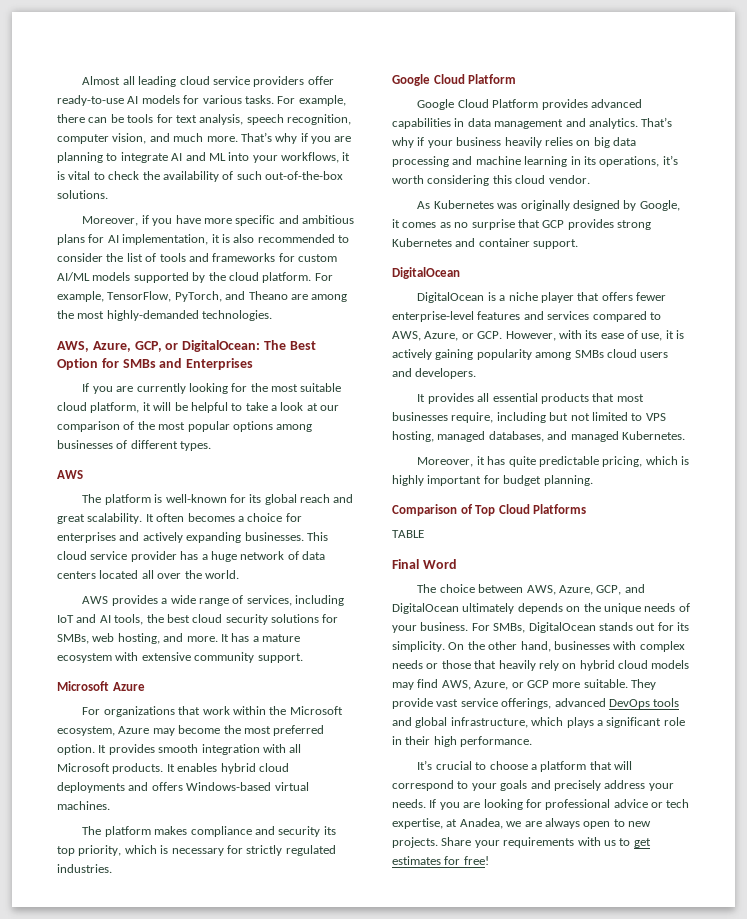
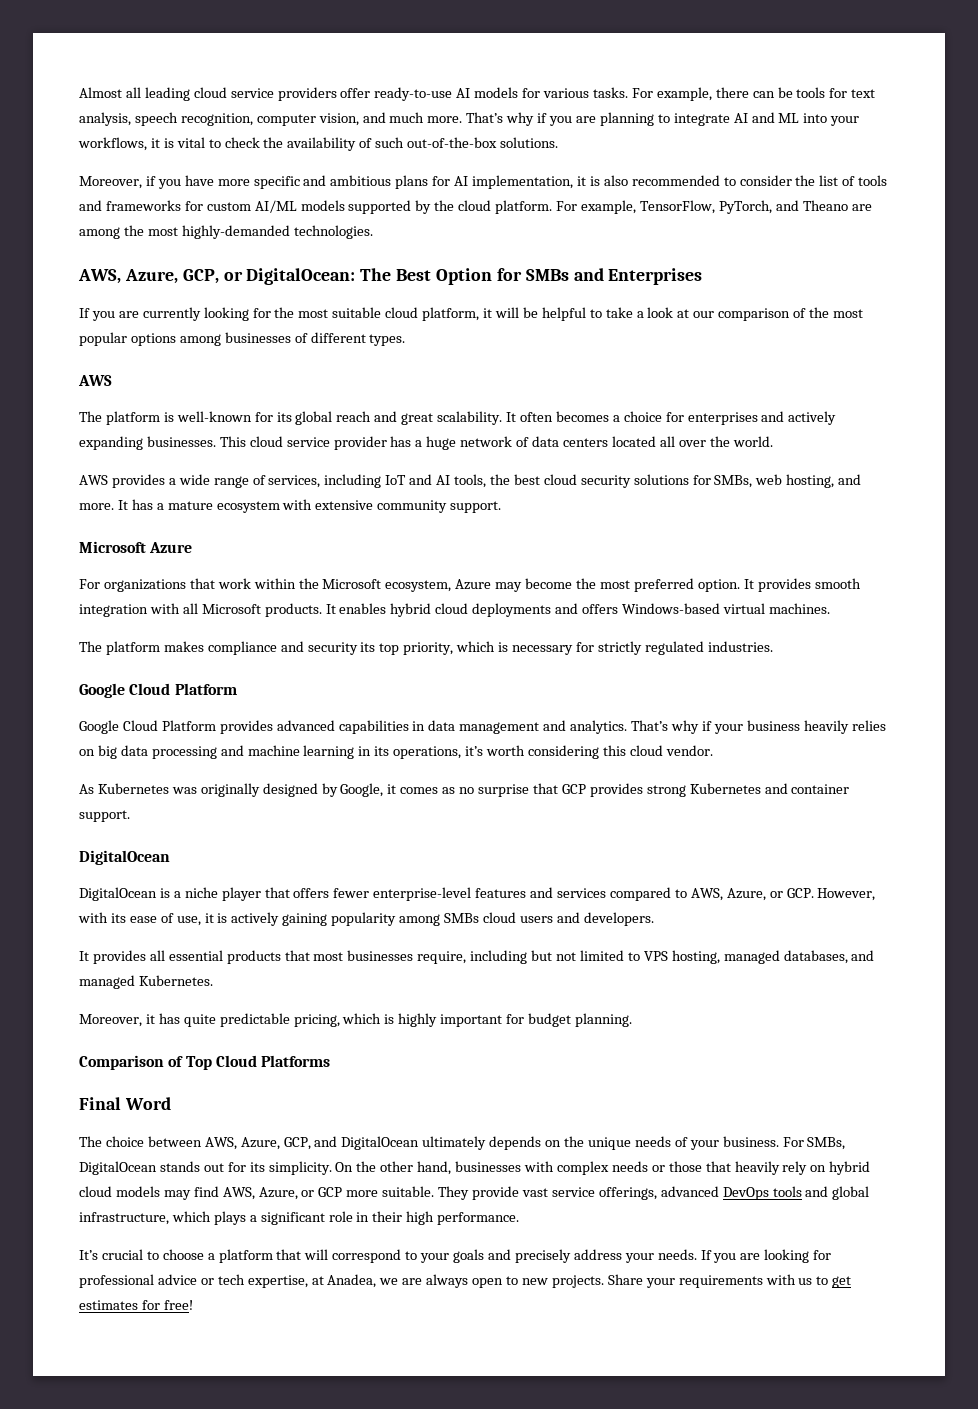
[392,530,424,538] // TABLE -> (331, 1061) none

